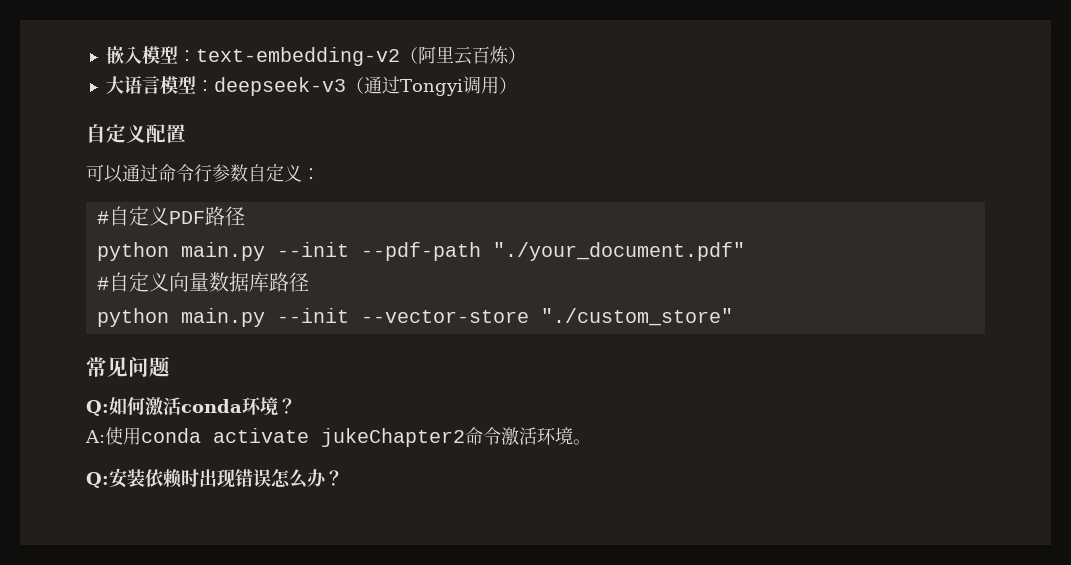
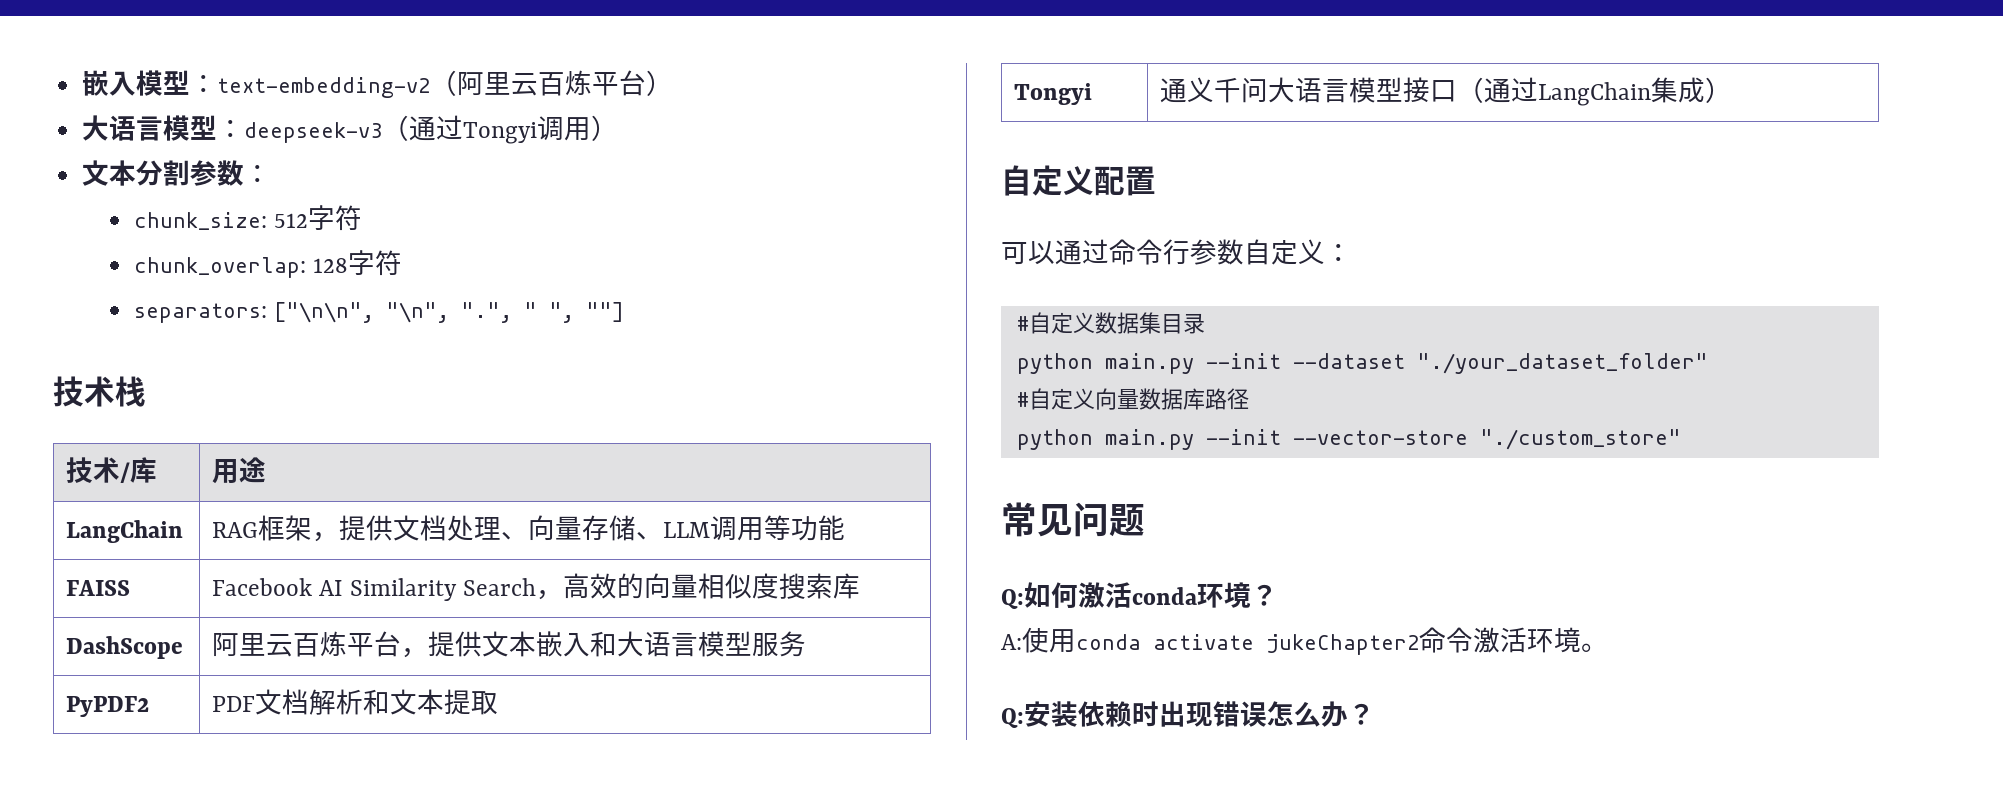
(509, 55) none -> [592,70,647,96] 平台
(517, 85) none -> [82,160,272,186] [133,205,362,231] [133,250,402,278] [133,302,624,323] [53,376,146,407] [66,457,158,483] [212,457,267,484] [66,520,184,543] [212,515,846,542] [66,580,131,596] [212,573,860,601] [66,636,184,659] [212,631,807,658] [66,696,150,717] [212,689,499,715] [1014,83,1093,105] [1160,77,1733,106] // 文本分割参数： // chunk_size: 512字符 // chunk_overlap: 128字符 // separators: ["\n\n", "\n", ".", " ", ""] // 技术栈 // 技术/库 | 用途 // LangChain | RAG框架，提供文档处理、向量存储、LLM调用等功能 // FAISS | Facebook AI Similarity Search，高效的向量相似度搜索库 // DashScope | 阿里云百炼平台，提供文本嵌入和大语言模型服务 // PyPDF2 | PDF文档解析和文本提取 // Tongyi | 通义千问大语言模型接口（通过LangChain集成）
[168,206,245,226] [96,242,745,261] PDF路径 // python main.py --init --pdf-path "./your_document.pdf" -> [1094,312,1205,334] [1016,353,1708,374] 数据集目录 // python main.py --init --dataset "./your_dataset_folder"

